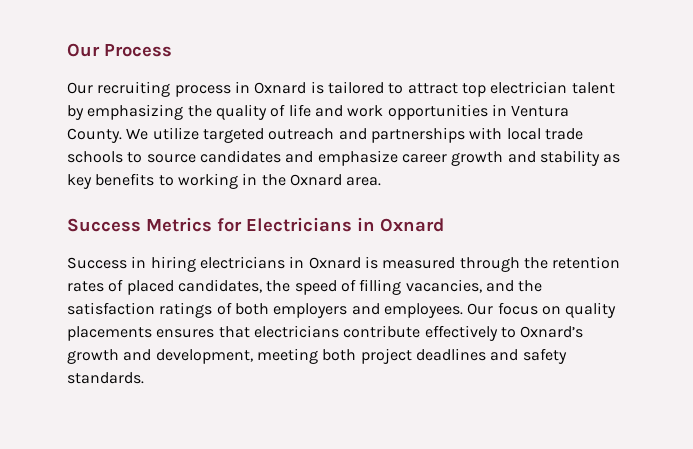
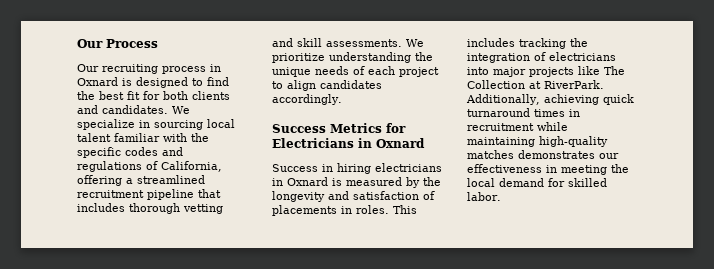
[327,81,615,97] [67,104,570,120] [67,127,583,143] [67,150,621,166] [67,173,382,189] tailored to attract top electrician talent by emphasizing the quality of life and work opportunities in Ventura County. We utilize targeted outreach and partnerships with local trade schools to source candidates and emphasize career growth and stability as key benefits to working in the Oxnard area. -> [136,77,229,88] [77,91,230,100] [77,105,190,114] [77,119,235,130] [77,133,209,142] [77,147,183,158] [77,161,222,172] [77,175,205,186] [77,189,221,200] [77,203,223,214] [272,38,424,47] [272,52,433,63] [272,66,439,77] [272,80,382,91] [272,94,342,105] designed to find the best fit for both clients and candidates. We specialize in sourcing local talent familiar with the specific codes and regulations of California, offering a streamlined recruitment pipeline that includes thorough vetting and skill assessments. We prioritize understanding the unique needs of each project to align candidates accordingly.
[459,256,621,272] [67,279,543,295] [67,302,617,318] [67,325,584,341] [67,348,567,364] [67,372,144,384] through the retention rates of placed candidates, the speed of filling vacancies, and the satisfaction ratings of both employers and employees. Our focus on quality placements ensures that electricians contribute effectively to Oxnard’s growth and development, meeting both project deadlines and safety standards. -> [406,177,441,188] [272,191,435,202] [272,205,417,216] [467,38,588,49] [467,52,616,63] [467,66,625,77] [467,80,604,89] [466,94,634,105] [467,108,580,117] [467,122,568,131] [467,136,608,147] [467,150,619,159] [467,164,629,175] [467,178,607,187] [467,192,501,201] by the longevity and satisfaction of placements in roles. This includes tracking the integration of electricians into major projects like The Collection at RiverPark. Additionally, achieving quick turnaround times in recruitment while maintaining high-quality matches demonstrates our effectiveness in meeting the local demand for skilled labor.

